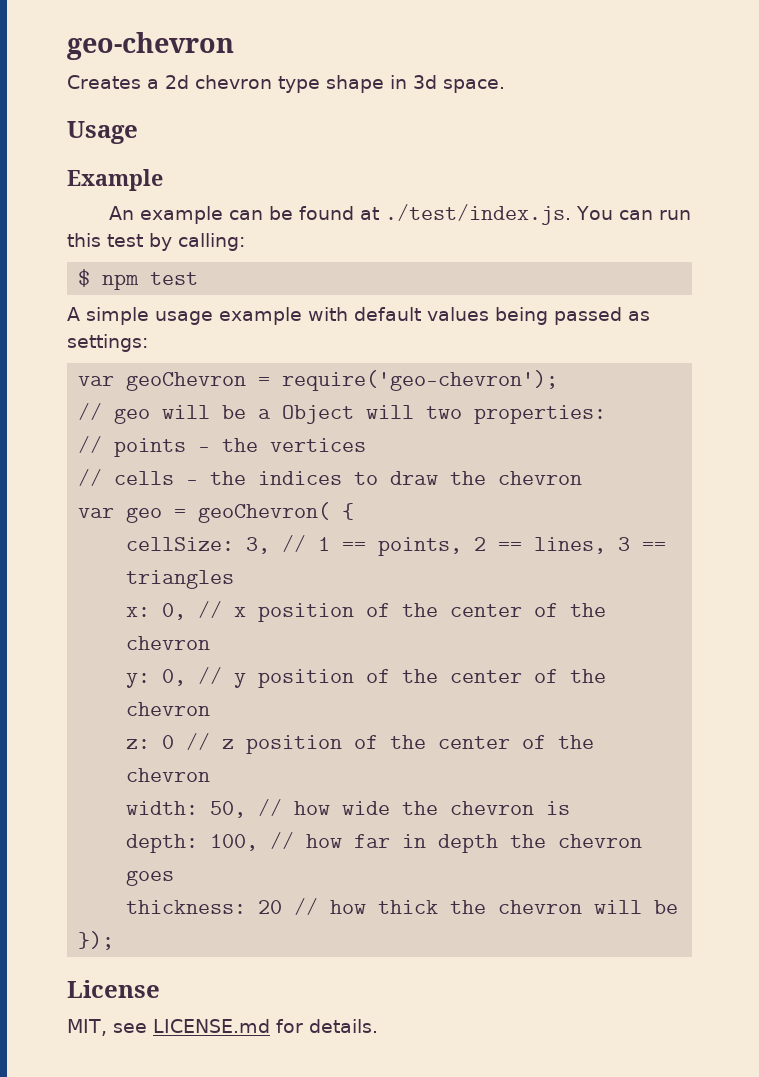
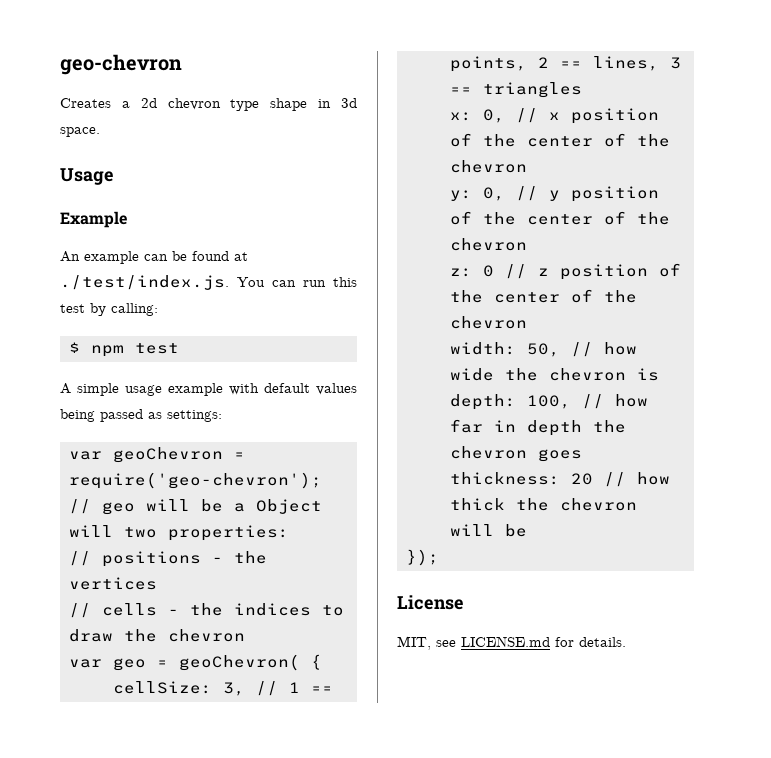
[114,438,187,457] points -> [102,551,201,567] positions

